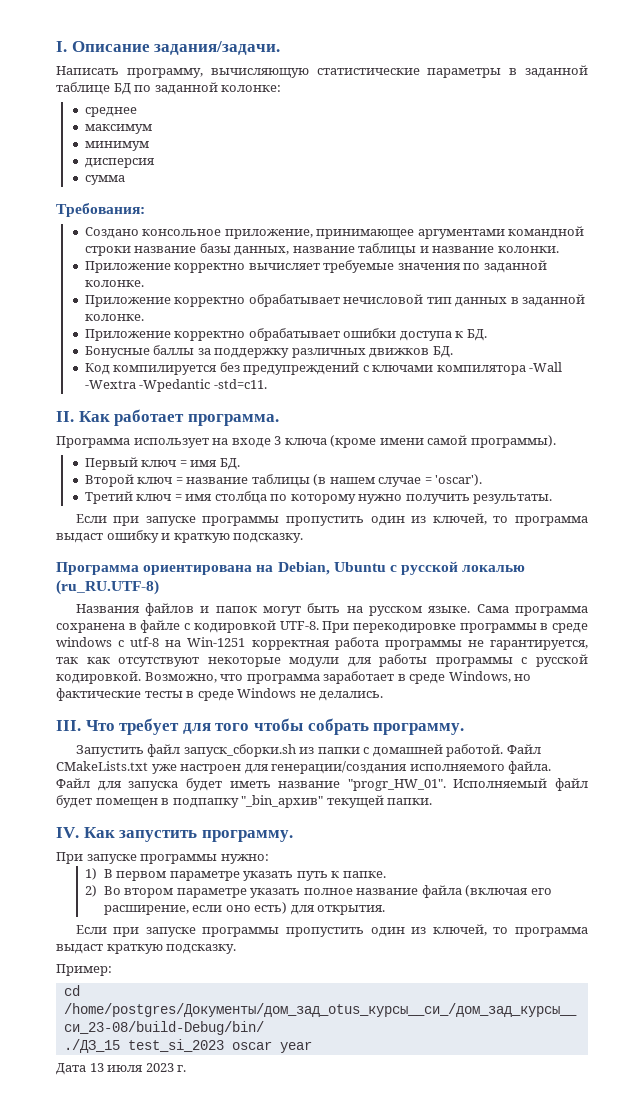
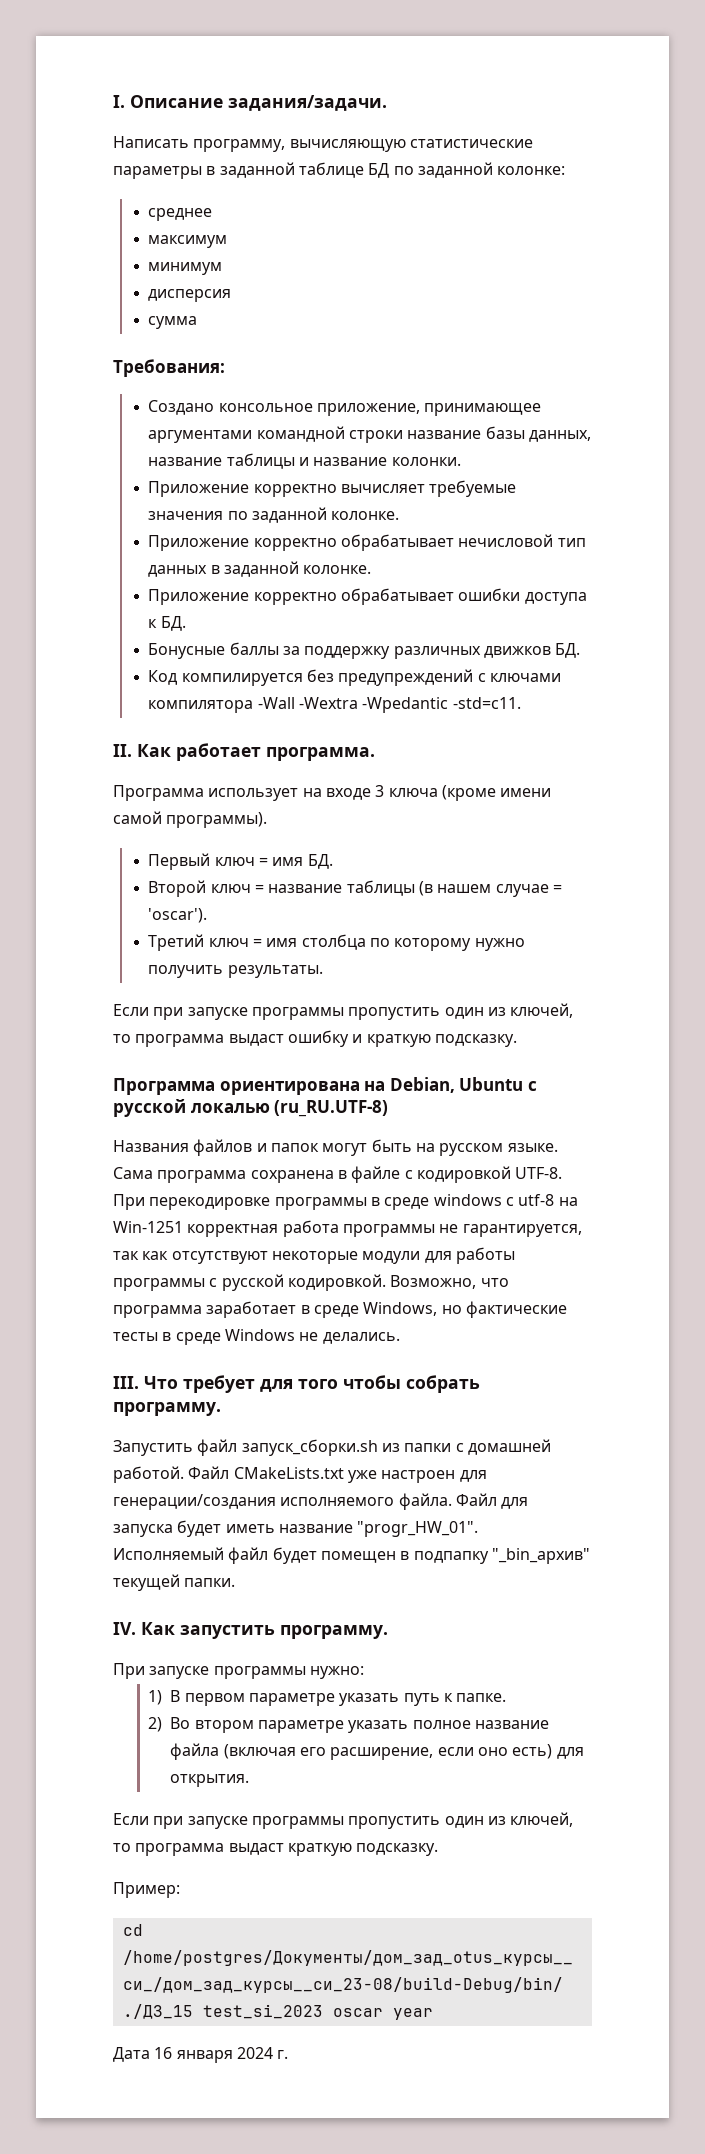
[89,1063,174,1072] 13 июля 2023 -> [154,2047,273,2063] 16 января 2024

